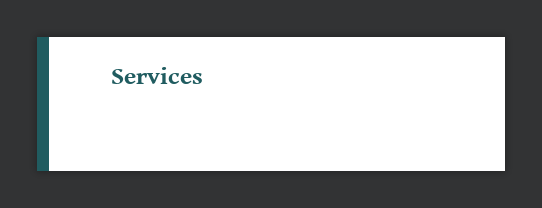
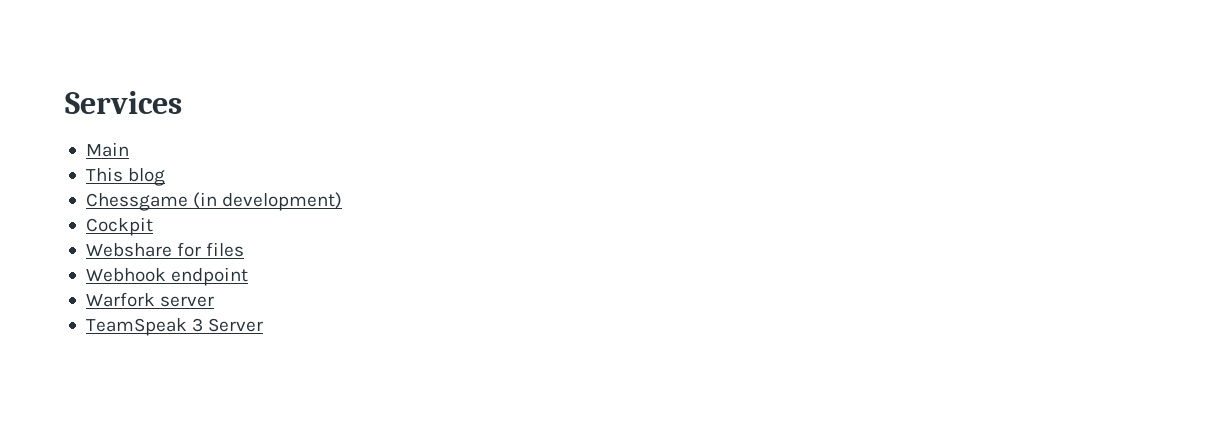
(203, 75) none -> [85,142,129,157] [85,167,166,186] [85,192,343,211] [85,217,153,236] [85,242,245,257] [85,267,249,286] [85,292,215,307] [85,318,264,336] // Main // This blog // Chessgame (in development) // Cockpit // Webshare for files // Webhook endpoint // Warfork server // TeamSpeak 3 Server

